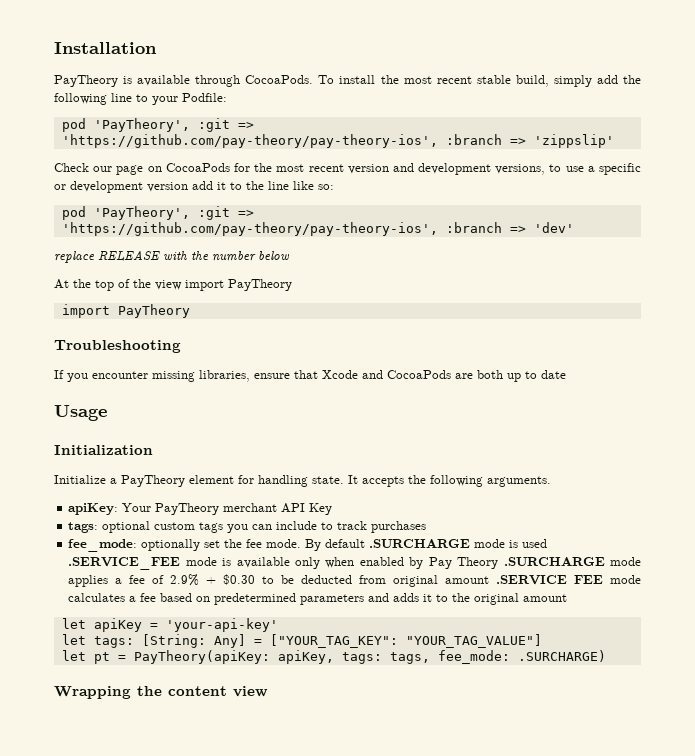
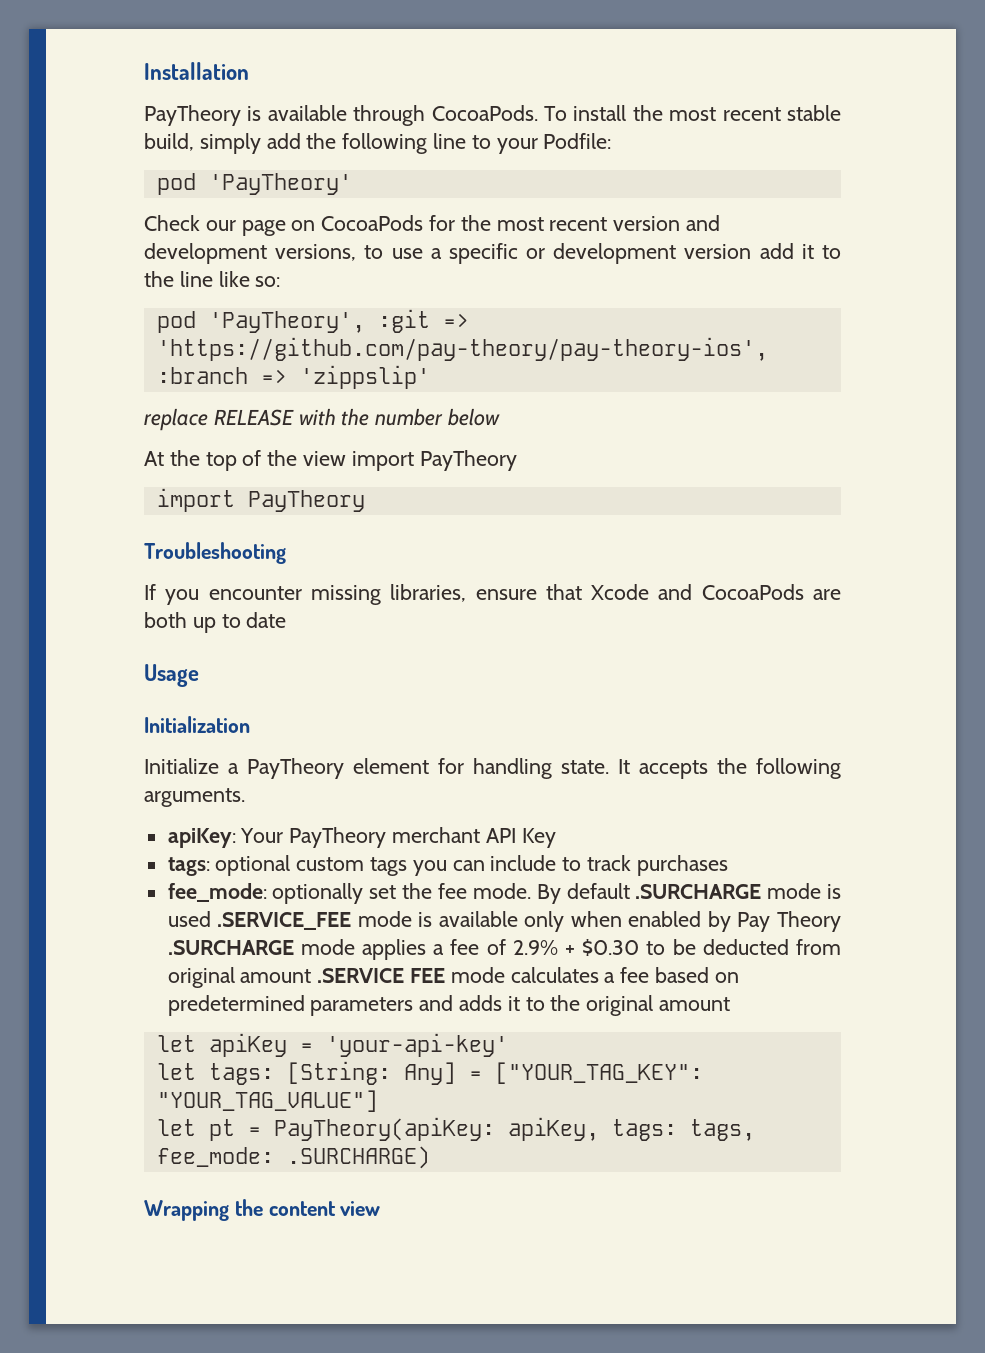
[93,118,254,132] [61,134,614,148] 'PayTheory', :git => 'https://github.com/pay-theory/pay-theory-ios', :branch => 'zippslip' -> [208,173,352,195] 'PayTheory'
[533,222,574,233] 'dev' -> [299,365,430,389] 'zippslip'

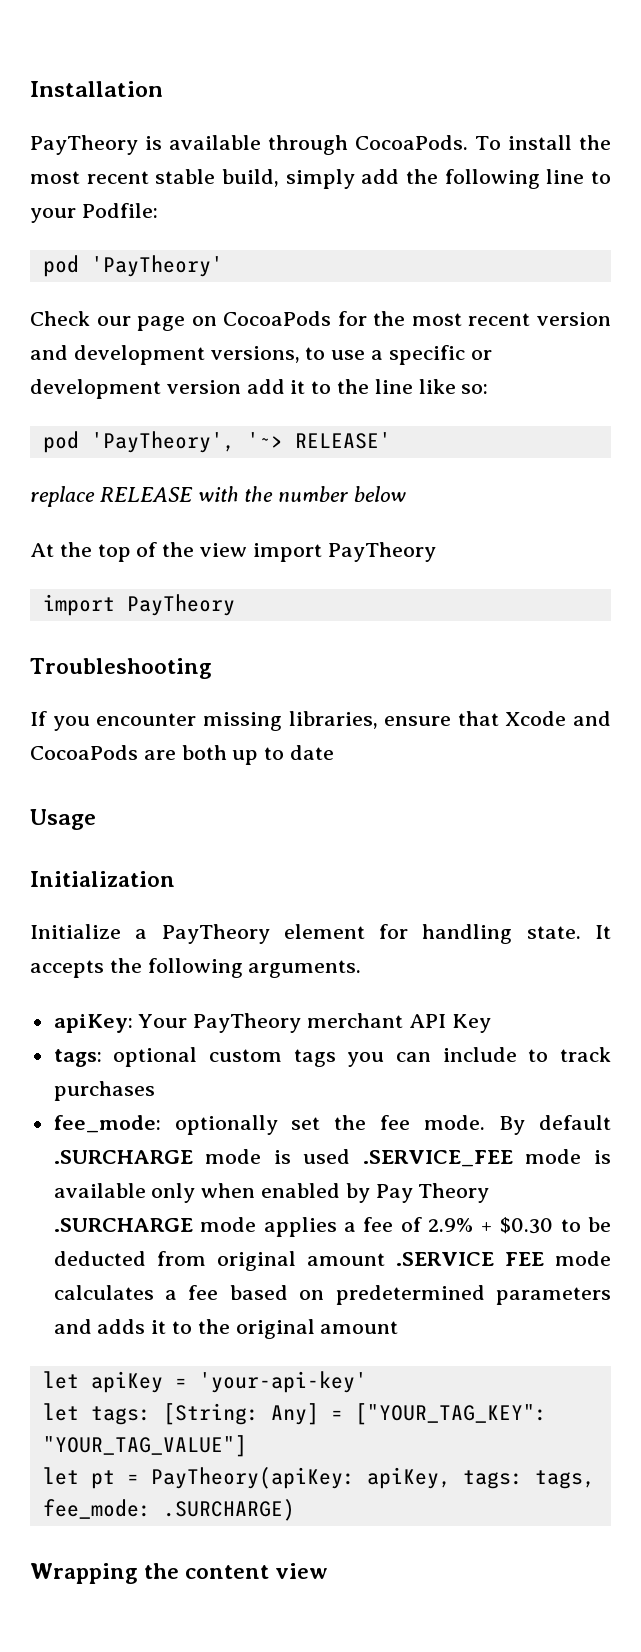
[377,309,469,333] [156,337,768,361] [156,365,430,389] :git => 'https://github.com/pay-theory/pay-theory-ios', :branch => 'zippslip' -> [246,432,391,449] '~> RELEASE'

